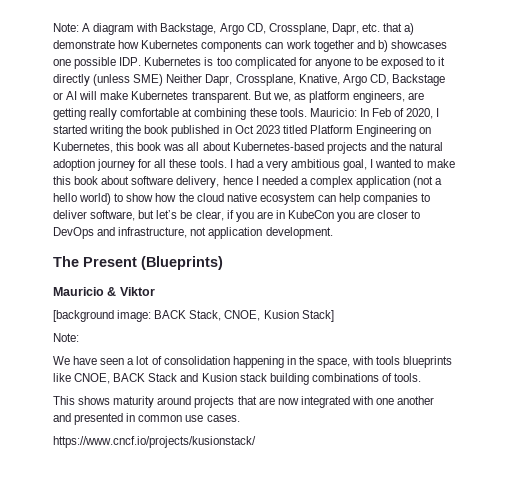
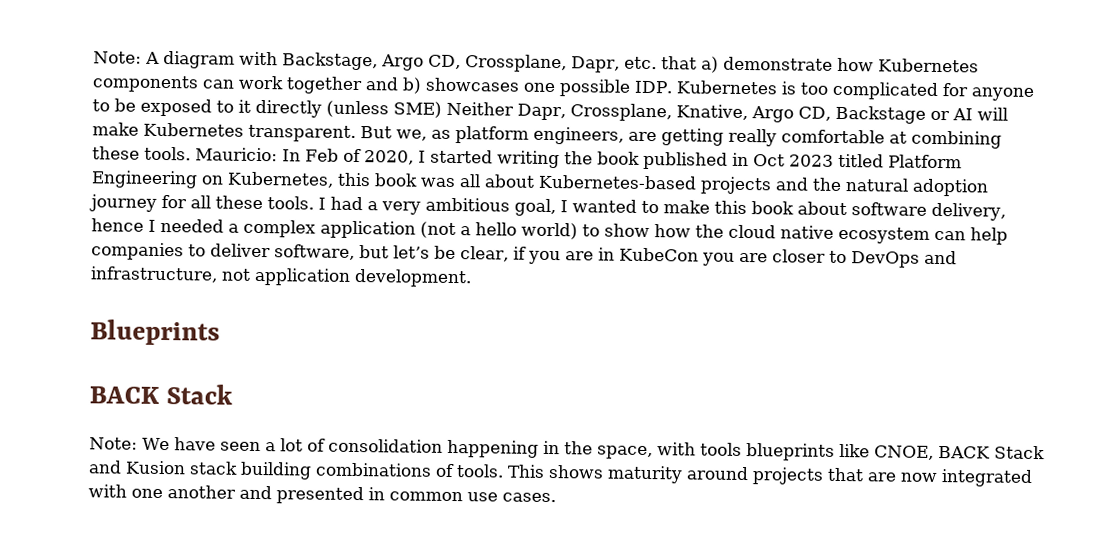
[53,256,223,270] [53,287,155,296] [53,310,334,322] [53,333,79,342] The Present (Blueprints) // Mauricio & Viktor // [background image: BACK Stack, CNOE, Kusion Stack] // Note: // -> [90,319,220,346] [89,384,233,405] [89,437,138,450] Blueprints // BACK Stack // Note:
(422, 377) // -> (504, 471) none
[53,436,256,448] // https://www.cncf.io/projects/kusionstack/ -> (556, 497) none

